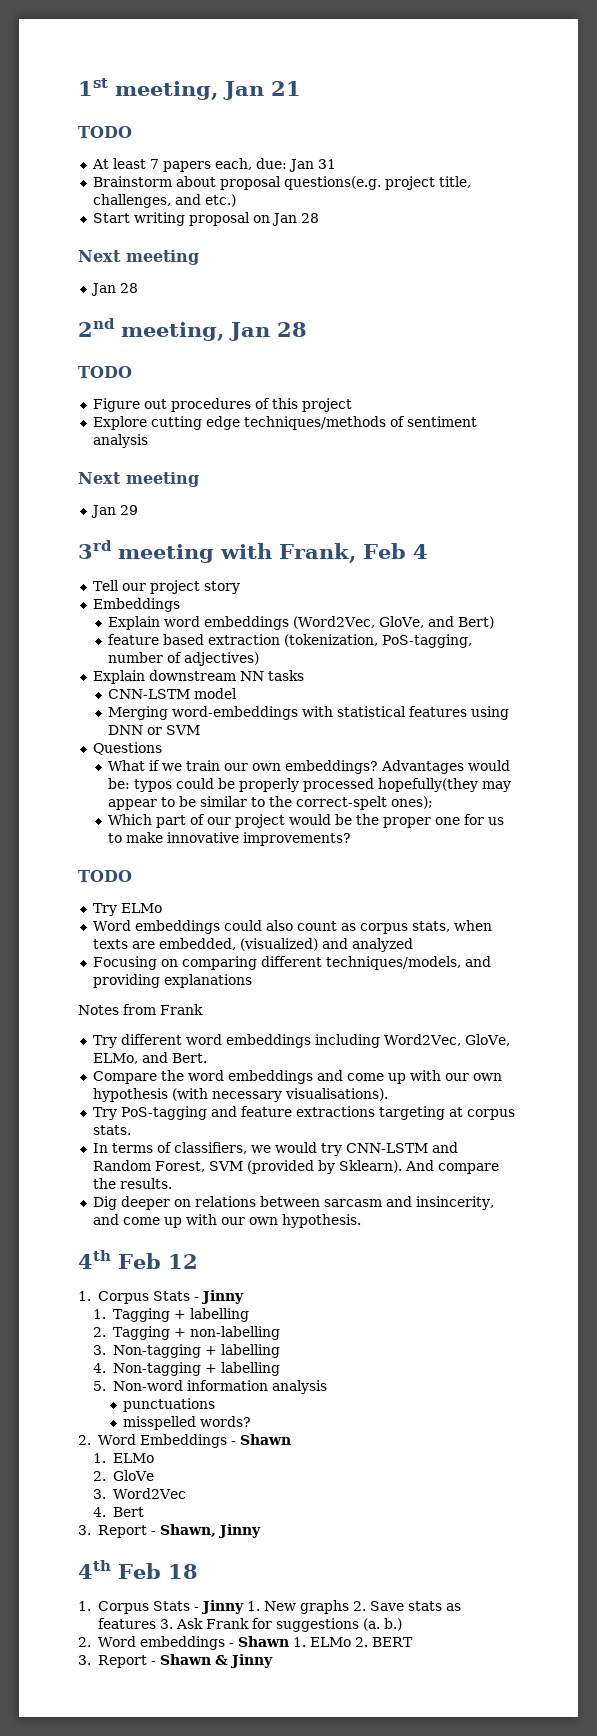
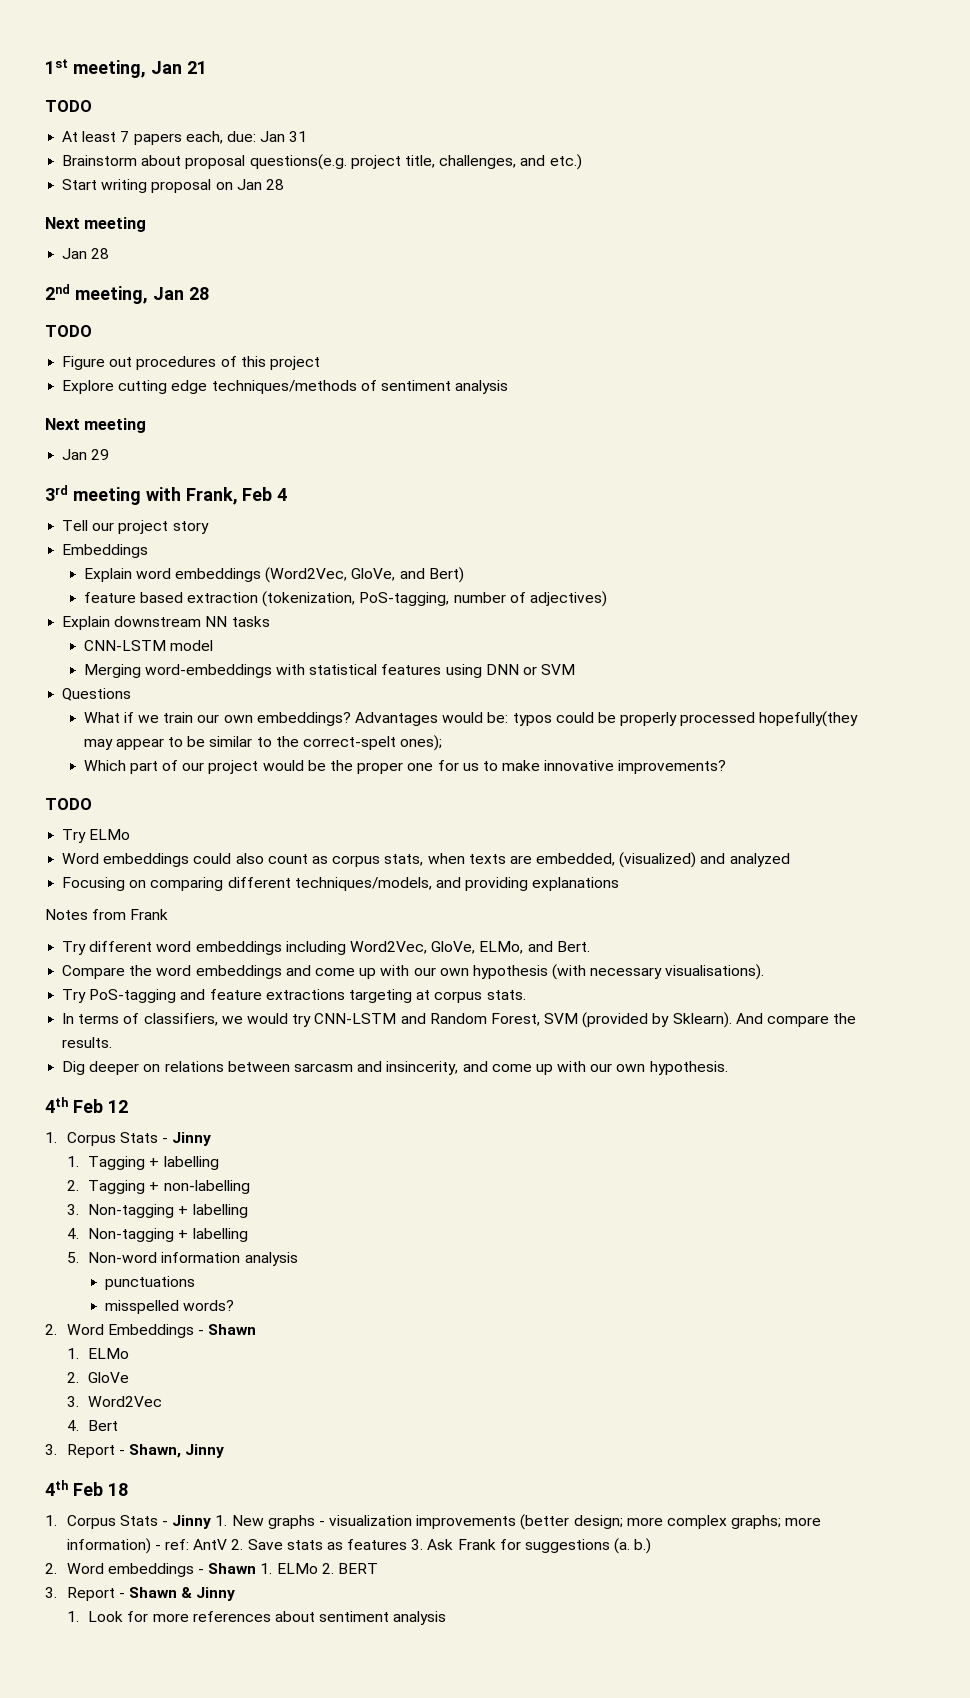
(349, 1607) none -> [318,1514,822,1530] [66,1538,228,1554] - visualization improvements (better design; more complex graphs; more information) - ref: AntV
(273, 1661) none -> [66,1611,447,1625] // 1. Look for more references about sentiment analysis

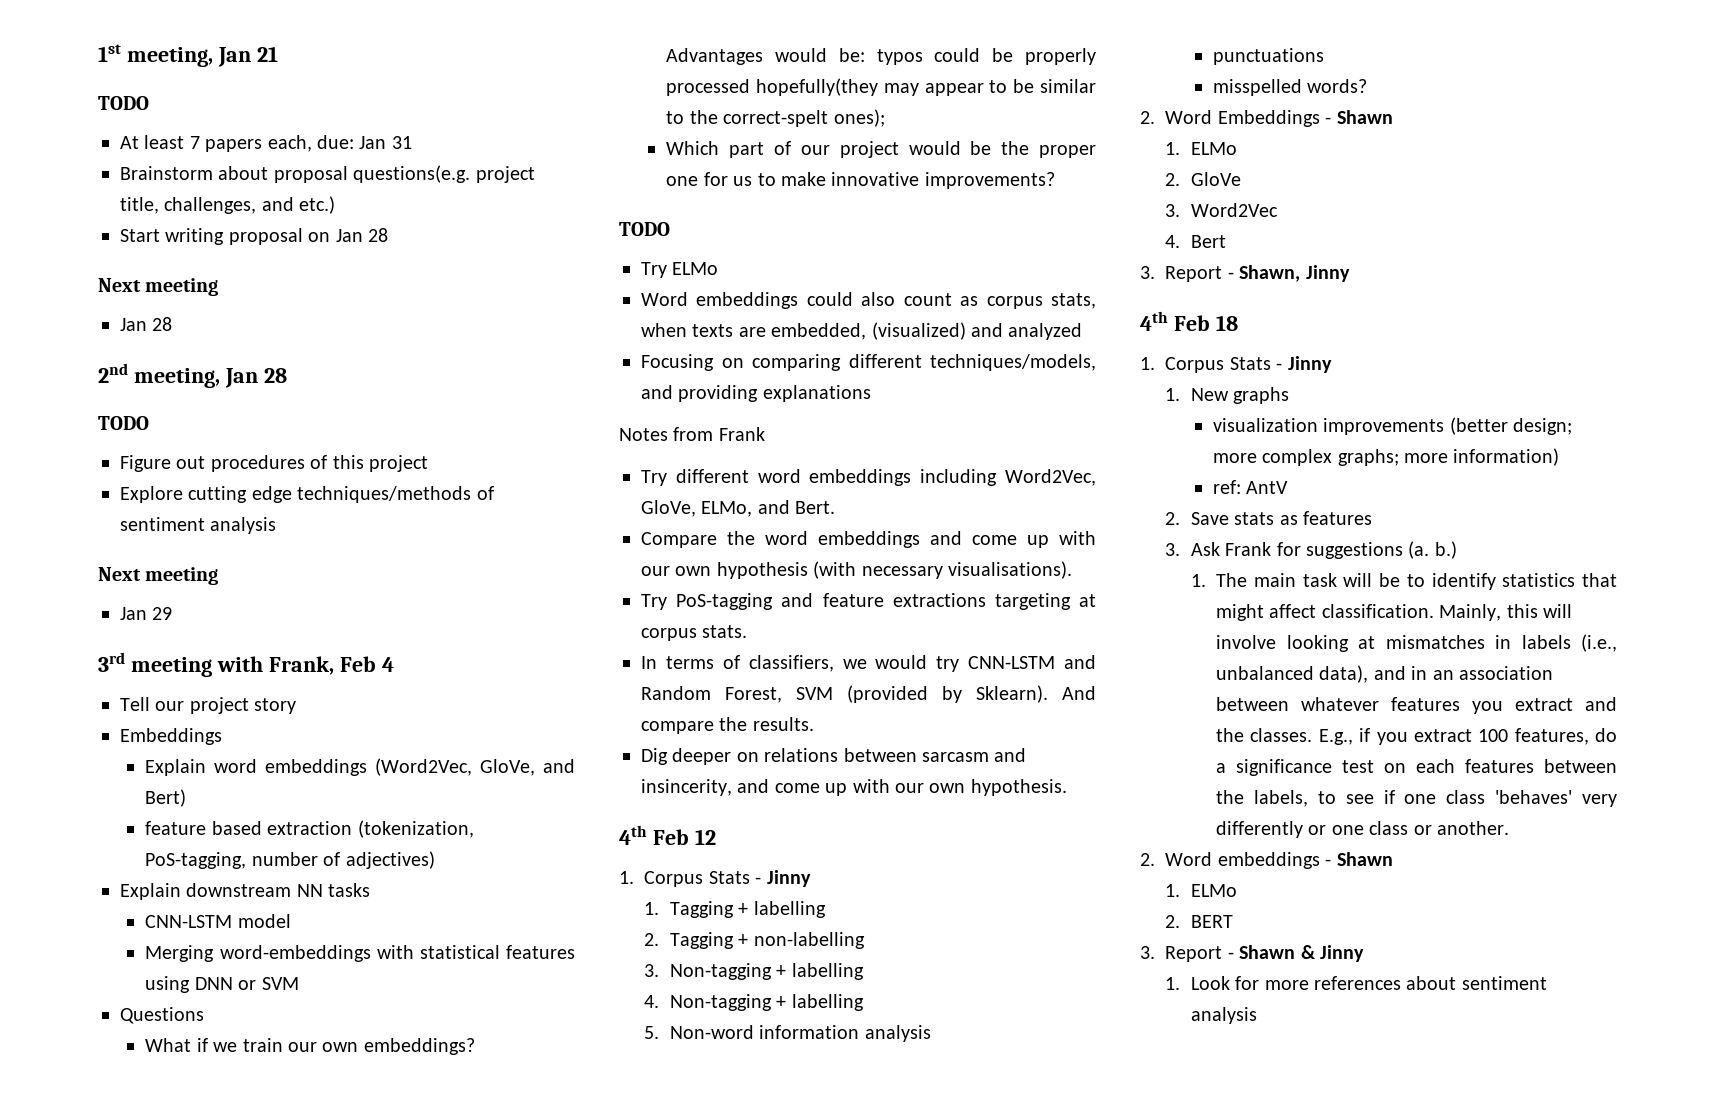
(212, 1522) none -> (1332, 364) //
[318,1521,325,1526] - -> (1290, 395) //
[154,1545,161,1550] - -> (1560, 457) //
(228, 1544) none -> (1289, 487) //
(408, 1544) none -> (1372, 518) //
(652, 1546) none -> [1190,573,1617,590] [1216,604,1573,621] [1216,634,1617,652] [1216,665,1554,683] [1216,697,1617,714] [1216,728,1617,745] [1216,759,1617,776] [1216,790,1617,807] [1216,821,1510,838] // 1. The main task will be to identify statistics that might affect classification. Mainly, this will involve looking at mismatches in labels (i.e., unbalanced data), and in an association between whatever features you extract and the classes. E.g., if you extract 100 features, do a significance test on each features between the labels, to see if one class 'behaves' very differently or one class or another.
[260,1563,318,1574] 1. ELMo -> [1165,884,1237,897] // 1. ELMo //

